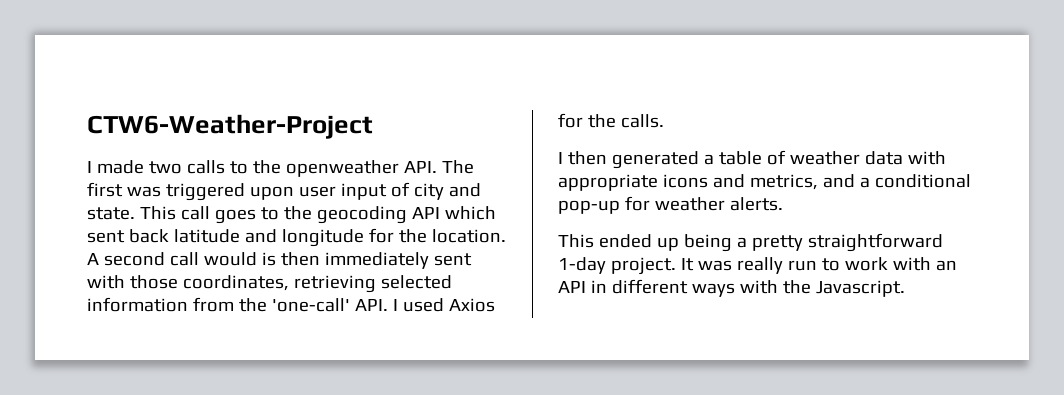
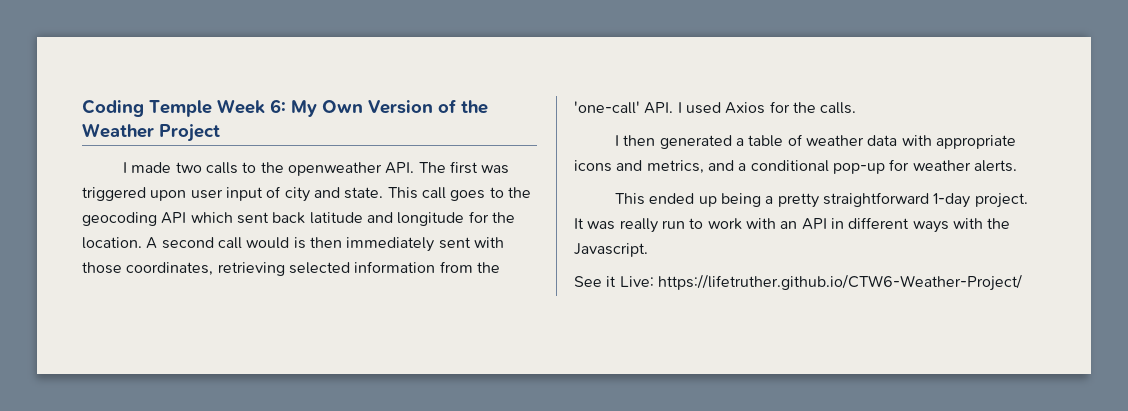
[87,114,373,139] CTW6-Weather-Project -> [82,99,488,117] [82,123,220,142] Coding Temple Week 6: My Own Version of the Weather Project
(905, 288) none -> [574,274,1022,291] // See it Live: https://lifetruther.github.io/CTW6-Weather-Project/

